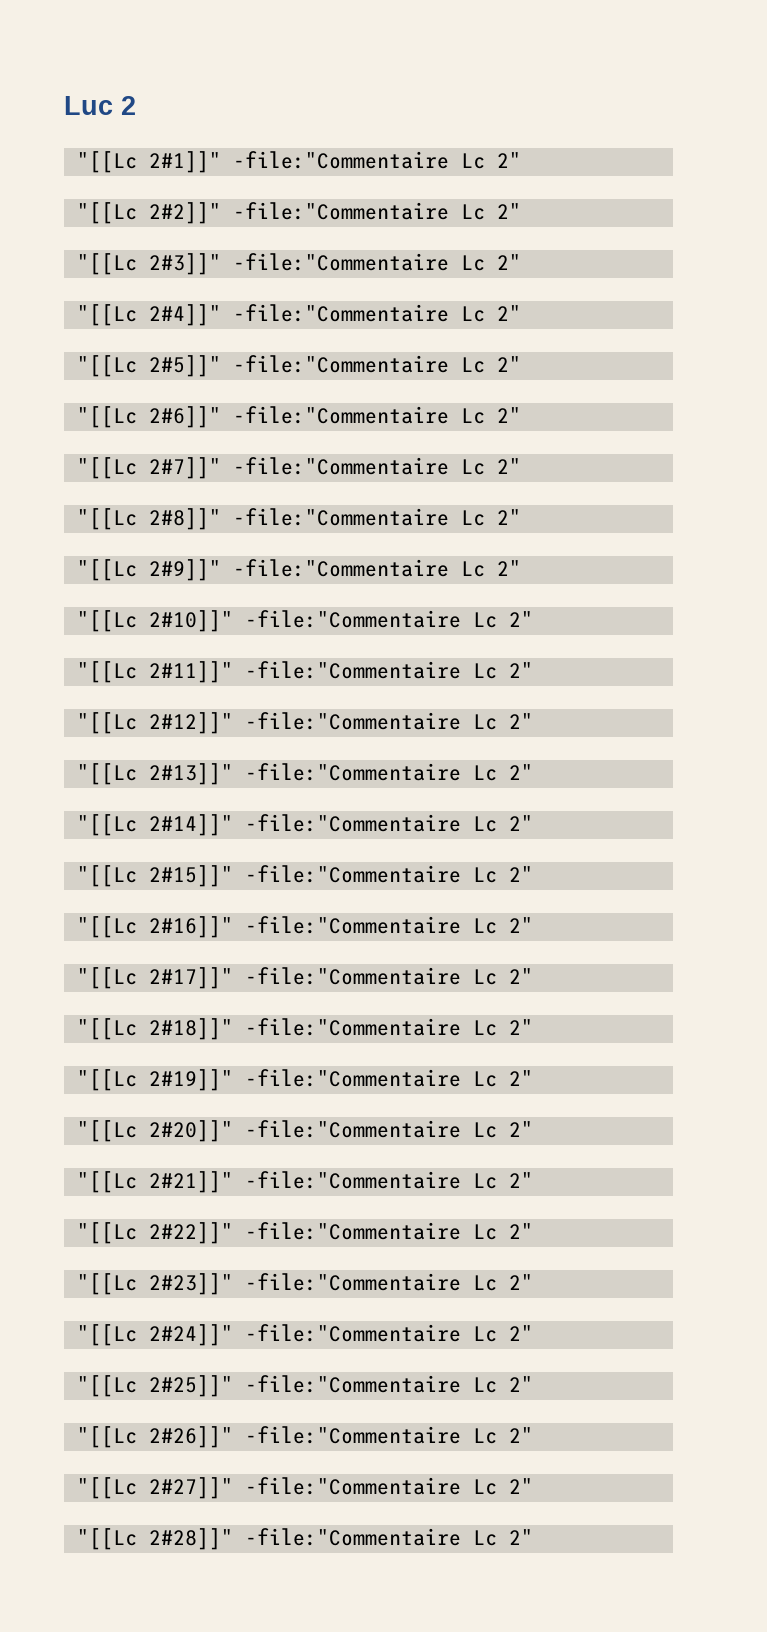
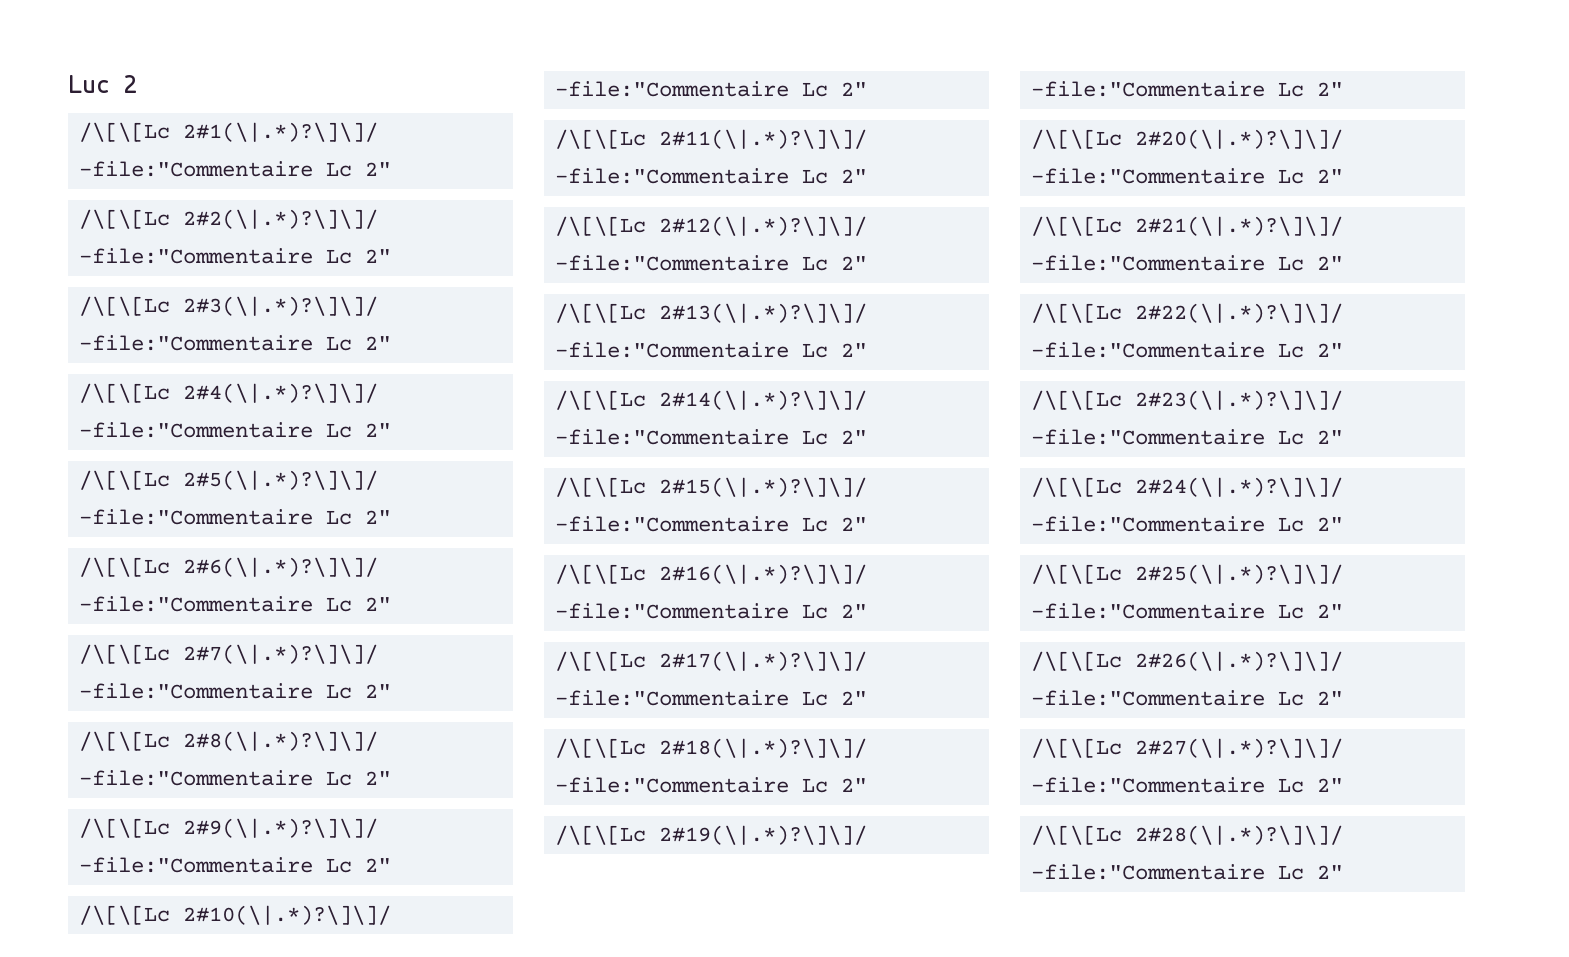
[76,151,521,173] [76,202,521,224] [76,253,521,275] [76,304,521,326] [76,355,521,377] [76,406,521,428] [76,457,521,479] [76,508,521,530] [76,559,521,581] [76,610,533,632] [76,661,533,683] [76,712,533,734] [76,763,533,785] [76,814,533,836] [76,865,533,887] [76,916,533,938] [76,967,533,989] [76,1018,533,1040] [76,1069,533,1091] [76,1120,533,1142] [76,1171,533,1193] [76,1222,533,1244] [76,1273,533,1295] [76,1324,533,1346] [76,1375,533,1397] [76,1426,533,1448] [76,1477,533,1499] [76,1528,233,1550] "[[Lc 2#1]]" -file:"Commentaire Lc 2" // "[[Lc 2#2]]" -file:"Commentaire Lc 2" // "[[Lc 2#3]]" -file:"Commentaire Lc 2" // "[[Lc 2#4]]" -file:"Commentaire Lc 2" // "[[Lc 2#5]]" -file:"Commentaire Lc 2" // "[[Lc 2#6]]" -file:"Commentaire Lc 2" // "[[Lc 2#7]]" -file:"Commentaire Lc 2" // "[[Lc 2#8]]" -file:"Commentaire Lc 2" // "[[Lc 2#9]]" -file:"Commentaire Lc 2" // "[[Lc 2#10]]" -file:"Commentaire Lc 2" // "[[Lc 2#11]]" -file:"Commentaire Lc 2" // "[[Lc 2#12]]" -file:"Commentaire Lc 2" // "[[Lc 2#13]]" -file:"Commentaire Lc 2" // "[[Lc 2#14]]" -file:"Commentaire Lc 2" // "[[Lc 2#15]]" -file:"Commentaire Lc 2" // "[[Lc 2#16]]" -file:"Commentaire Lc 2" // "[[Lc 2#17]]" -file:"Commentaire Lc 2" // "[[Lc 2#18]]" -file:"Commentaire Lc 2" // "[[Lc 2#19]]" -file:"Commentaire Lc 2" // "[[Lc 2#20]]" -file:"Commentaire Lc 2" // "[[Lc 2#21]]" -file:"Commentaire Lc 2" // "[[Lc 2#22]]" -file:"Commentaire Lc 2" // "[[Lc 2#23]]" -file:"Commentaire Lc 2" // "[[Lc 2#24]]" -file:"Commentaire Lc 2" // "[[Lc 2#25]]" -file:"Commentaire Lc 2" // "[[Lc 2#26]]" -file:"Commentaire Lc 2" // "[[Lc 2#27]]" -file:"Commentaire Lc 2" // "[[Lc 2#28]]" -> [79,122,379,142] [79,161,392,177] [79,209,379,229] [79,248,392,264] [79,296,379,316] [79,335,392,351] [79,383,379,403] [79,422,392,438] [79,470,379,490] [79,509,392,525] [79,557,379,577] [79,596,392,612] [79,644,379,664] [79,683,392,699] [79,731,379,751] [79,770,392,786] [79,818,379,838] [79,857,392,873] [79,905,392,925] [555,81,868,97] [555,129,868,149] [555,168,868,184] [555,216,868,236] [555,255,868,271] [555,303,868,323] [555,342,868,358] [555,390,868,410] [555,429,868,445] [555,477,868,497] [555,516,868,532] [555,564,868,584] [555,603,868,619] [555,651,868,671] [555,690,868,706] [555,738,868,758] [555,777,868,793] [555,825,868,845] [1031,81,1344,97] [1031,129,1344,149] [1031,168,1344,184] [1031,216,1344,236] [1031,255,1344,271] [1031,303,1344,323] [1031,342,1344,358] [1031,390,1344,410] [1031,429,1344,445] [1031,477,1344,497] [1031,516,1344,532] [1031,564,1344,584] [1031,603,1344,619] [1031,651,1344,671] [1031,690,1344,706] [1031,738,1344,758] [1031,777,1344,793] [1031,825,1344,845] /\[\[Lc 2#1(\|.*)?\]\]/ -file:"Commentaire Lc 2" // /\[\[Lc 2#2(\|.*)?\]\]/ -file:"Commentaire Lc 2" // /\[\[Lc 2#3(\|.*)?\]\]/ -file:"Commentaire Lc 2" // /\[\[Lc 2#4(\|.*)?\]\]/ -file:"Commentaire Lc 2" // /\[\[Lc 2#5(\|.*)?\]\]/ -file:"Commentaire Lc 2" // /\[\[Lc 2#6(\|.*)?\]\]/ -file:"Commentaire Lc 2" // /\[\[Lc 2#7(\|.*)?\]\]/ -file:"Commentaire Lc 2" // /\[\[Lc 2#8(\|.*)?\]\]/ -file:"Commentaire Lc 2" // /\[\[Lc 2#9(\|.*)?\]\]/ -file:"Commentaire Lc 2" // /\[\[Lc 2#10(\|.*)?\]\]/ -file:"Commentaire Lc 2" // /\[\[Lc 2#11(\|.*)?\]\]/ -file:"Commentaire Lc 2" // /\[\[Lc 2#12(\|.*)?\]\]/ -file:"Commentaire Lc 2" // /\[\[Lc 2#13(\|.*)?\]\]/ -file:"Commentaire Lc 2" // /\[\[Lc 2#14(\|.*)?\]\]/ -file:"Commentaire Lc 2" // /\[\[Lc 2#15(\|.*)?\]\]/ -file:"Commentaire Lc 2" // /\[\[Lc 2#16(\|.*)?\]\]/ -file:"Commentaire Lc 2" // /\[\[Lc 2#17(\|.*)?\]\]/ -file:"Commentaire Lc 2" // /\[\[Lc 2#18(\|.*)?\]\]/ -file:"Commentaire Lc 2" // /\[\[Lc 2#19(\|.*)?\]\]/ -file:"Commentaire Lc 2" // /\[\[Lc 2#20(\|.*)?\]\]/ -file:"Commentaire Lc 2" // /\[\[Lc 2#21(\|.*)?\]\]/ -file:"Commentaire Lc 2" // /\[\[Lc 2#22(\|.*)?\]\]/ -file:"Commentaire Lc 2" // /\[\[Lc 2#23(\|.*)?\]\]/ -file:"Commentaire Lc 2" // /\[\[Lc 2#24(\|.*)?\]\]/ -file:"Commentaire Lc 2" // /\[\[Lc 2#25(\|.*)?\]\]/ -file:"Commentaire Lc 2" // /\[\[Lc 2#26(\|.*)?\]\]/ -file:"Commentaire Lc 2" // /\[\[Lc 2#27(\|.*)?\]\]/ -file:"Commentaire Lc 2" // /\[\[Lc 2#28(\|.*)?\]\]/

